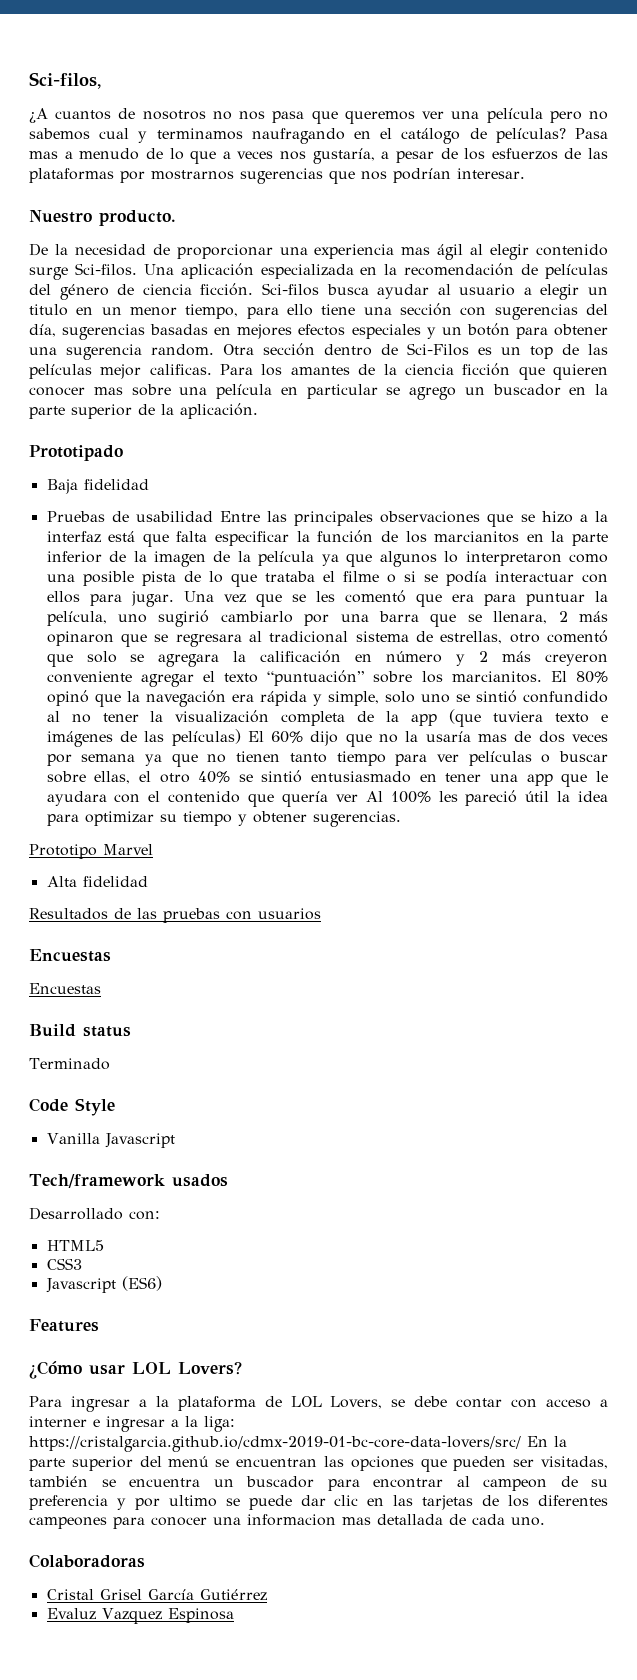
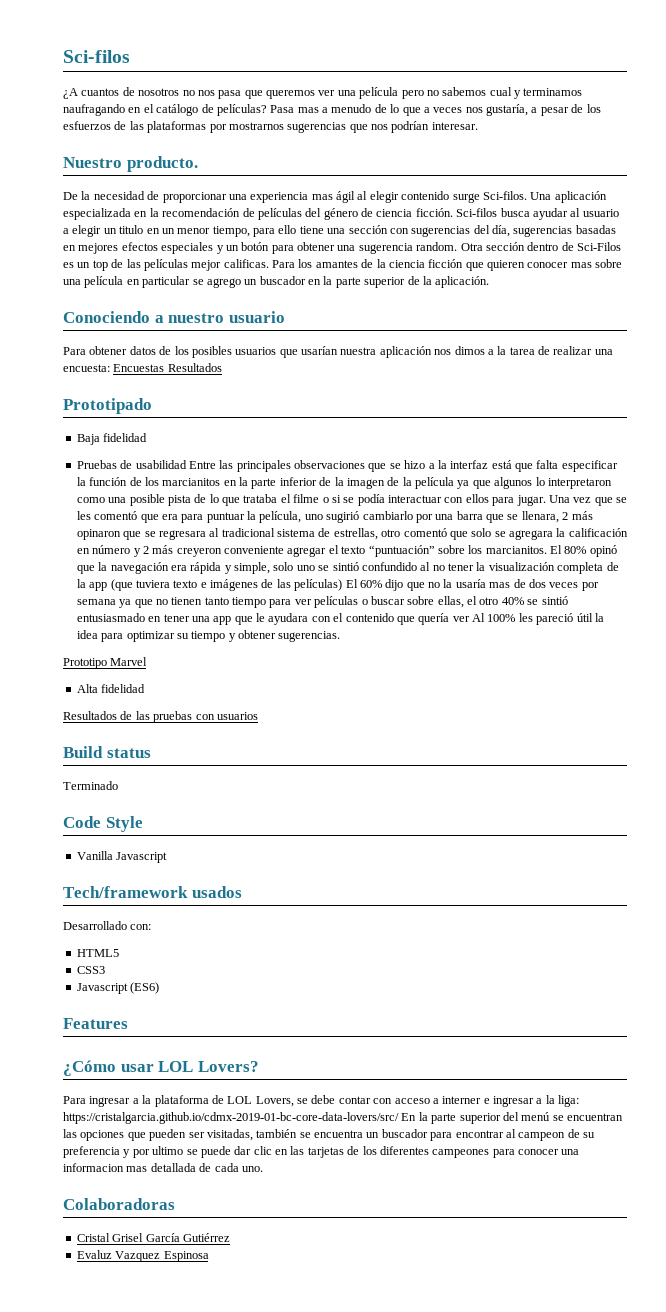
[29,72,101,89] Sci-filos, -> [63,50,130,63] Sci-filos
(258, 411) none -> [63,311,285,323] [63,346,613,358] [63,363,222,372] // Conociendo a nuestro usuario // Para obtener datos de los posibles usuarios que usarían nuestra aplicación nos dimos a la tarea de realizar una encuesta: Encuestas Resultados
[29,949,111,962] [29,983,101,994] // Encuestas // Encuestas -> (258, 716) none

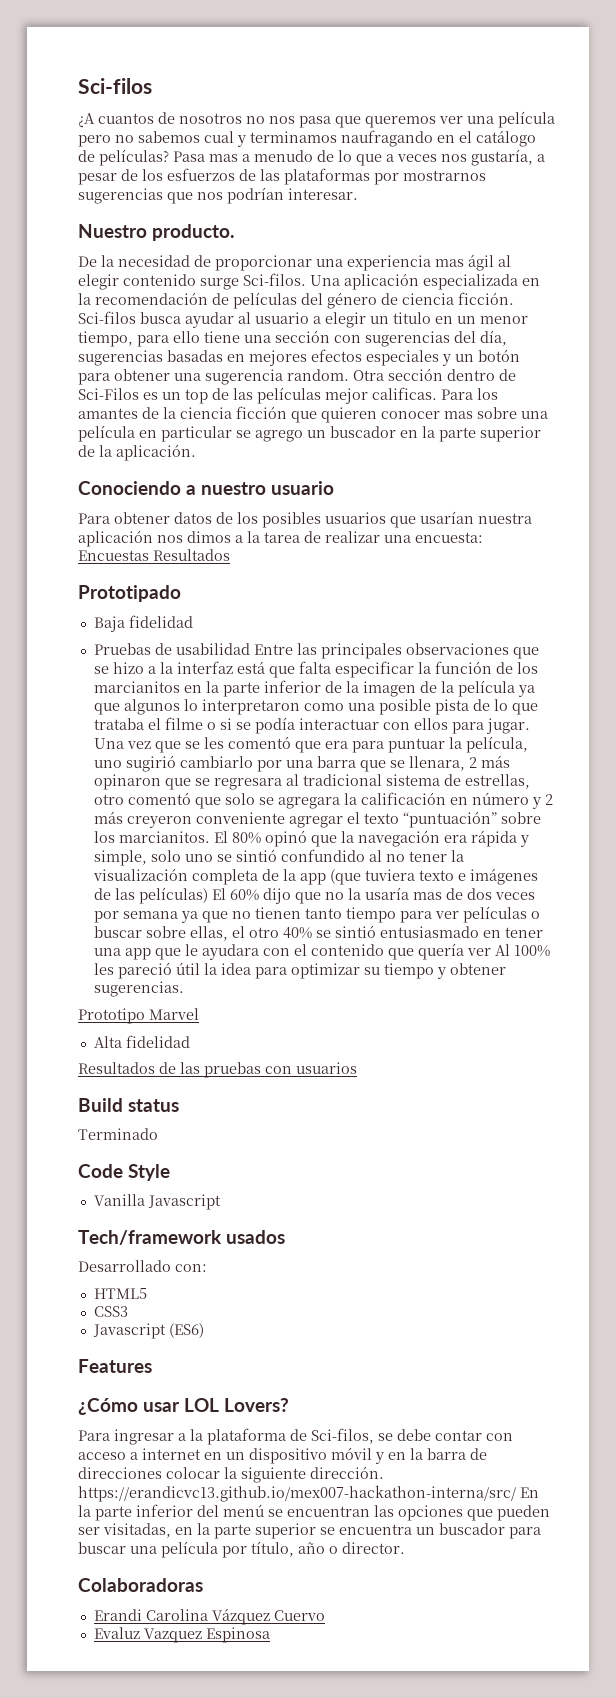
[227,1096,294,1107] LOL Lovers, -> [311,1428,374,1444] Sci-filos,
[442,1095,580,1107] [63,1112,399,1124] interner e ingresar a la liga: https://cristalgarcia.github.io/cdmx-2019-01-bc-core-data-lovers/src/ -> [142,1447,487,1464] [78,1466,384,1483] [78,1485,516,1502] internet en un dispositivo móvil y en la barra de direcciones colocar la siguiente dirección. https://erandicvc13.github.io/mex007-hackathon-interna/src/
[459,1113,501,1124] superior -> [136,1504,193,1517] inferior
[256,1129,298,1138] también -> [175,1523,316,1539] en la parte superior
[455,1129,595,1141] [63,1146,580,1158] [63,1163,263,1172] [63,1198,175,1210] [76,1233,230,1242] encontrar al campeon de su preferencia y por ultimo se puede dar clic en las tarjetas de los diferentes campeones para conocer una informacion mas detallada de cada uno. // Colaboradoras // Cristal Grisel García Gutiérrez -> [78,1541,405,1558] [78,1578,203,1592] [93,1608,325,1625] buscar una película por título, año o director. // Colaboradoras // Erandi Carolina Vázquez Cuervo

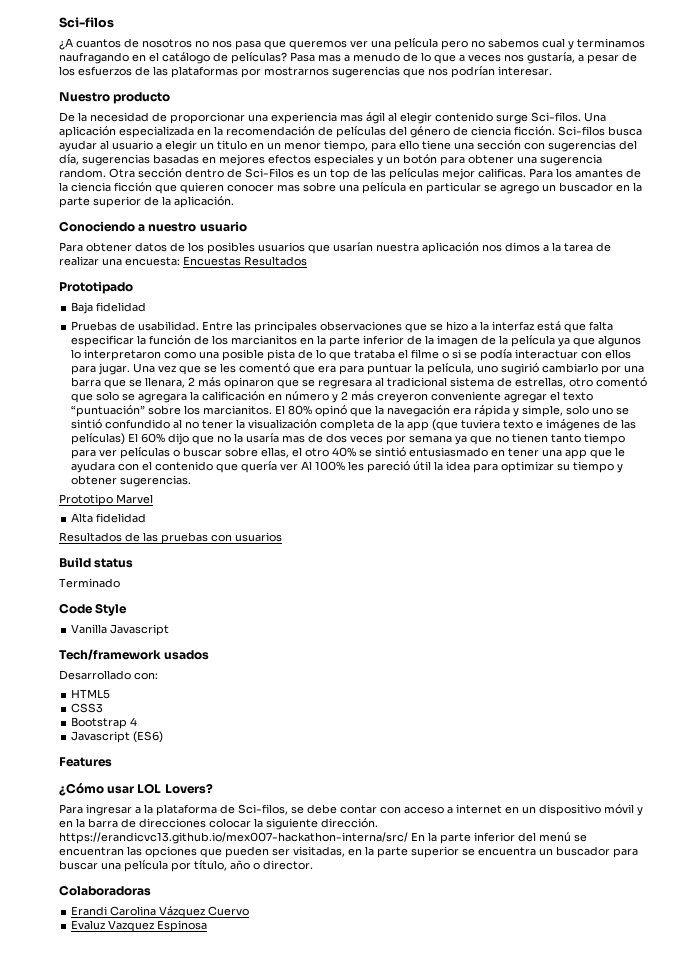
[152,224,235,241] producto. -> [113,92,171,104] producto
[175,643,250,655] usabilidad -> [138,321,200,331] usabilidad.
(128, 1311) none -> [71,717,138,729] // Bootstrap 4

